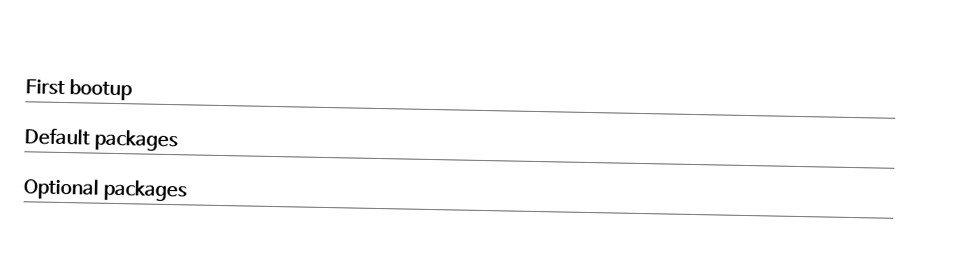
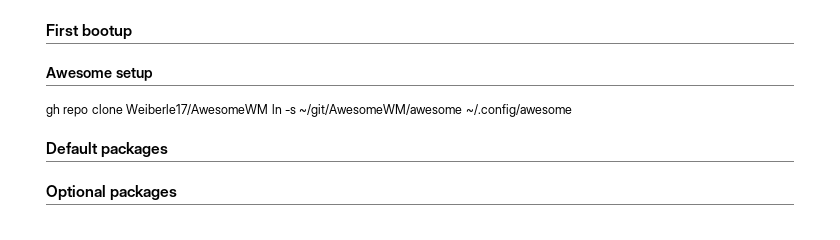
(133, 90) none -> [46,67,153,81] [46,104,572,117] // Awesome setup // gh repo clone Weiberle17/AwesomeWM ln -s ~/git/AwesomeWM/awesome ~/.config/awesome

